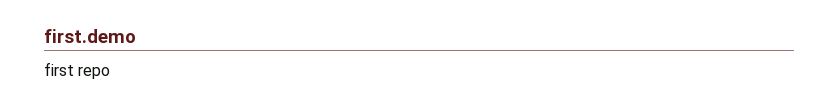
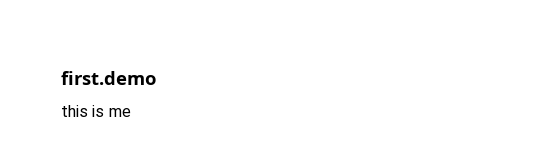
[44,62,111,79] first repo -> [61,105,131,117] this is me

